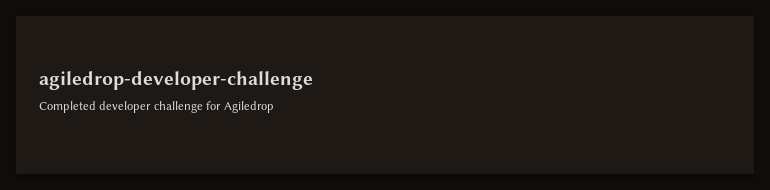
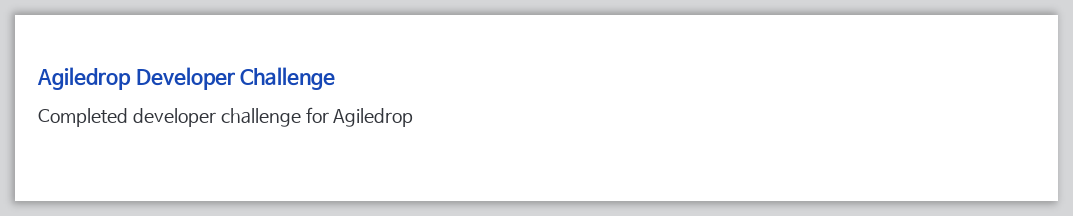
[39,71,313,90] agiledrop-developer-challenge -> [37,67,336,90] Agiledrop Developer Challenge

